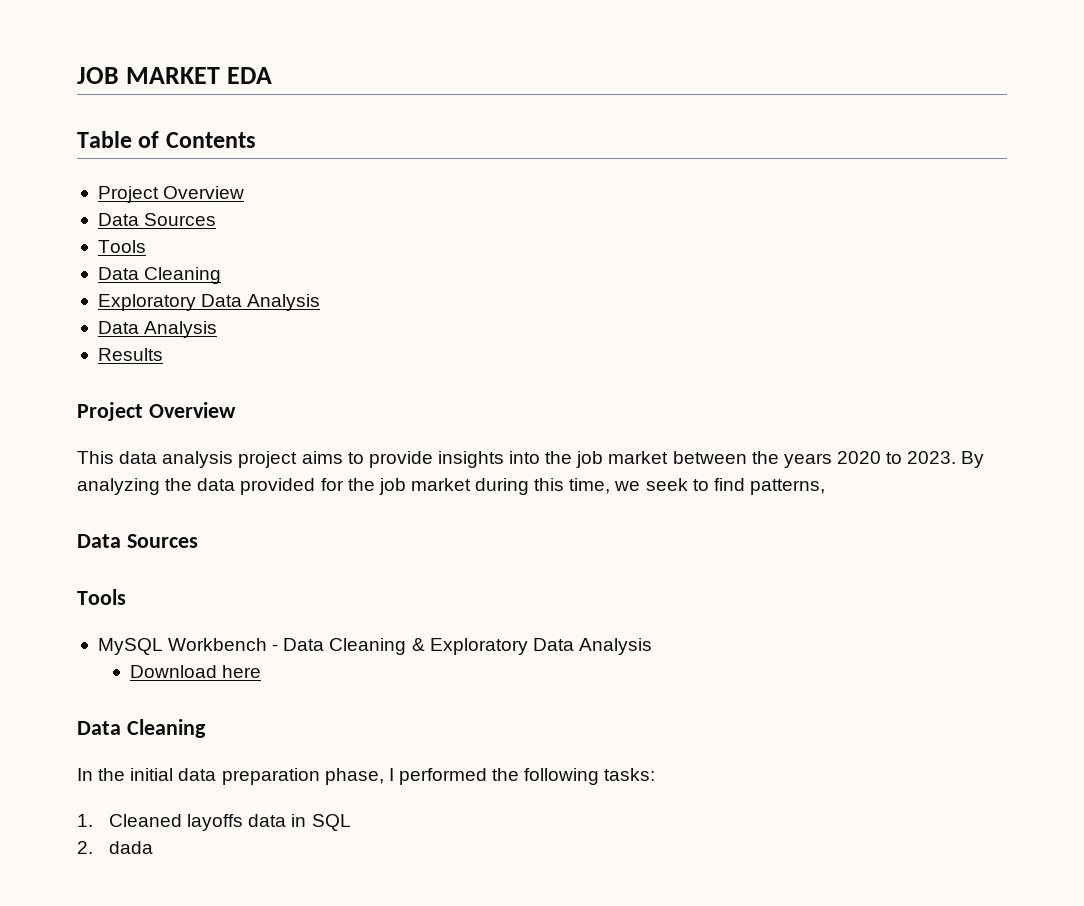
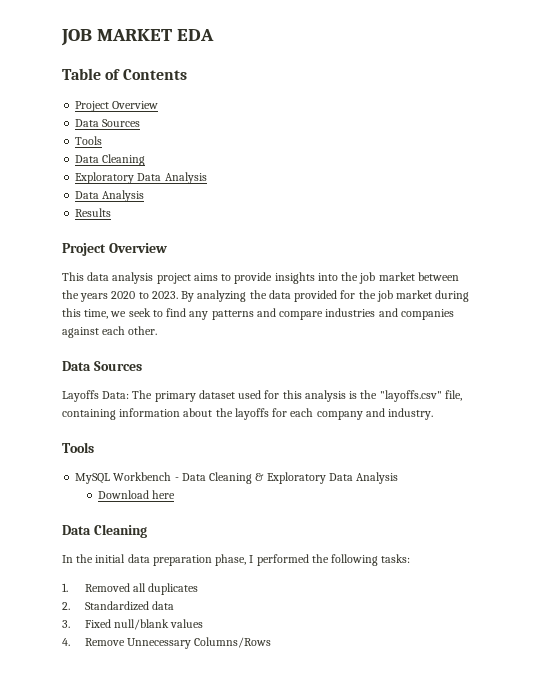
[749,479,825,495] [77,534,198,548] patterns, // Data Sources -> [189,308,454,320] [62,326,158,338] [62,361,142,371] [62,390,462,402] [62,408,434,420] any patterns and compare industries and companies against each other. // Data Sources // Layoffs Data: The primary dataset used for this analysis is the "layoffs.csv" file, containing information about the layoffs for each company and industry.
[109,814,351,831] [77,841,154,854] Cleaned layoffs data in SQL // 2. dada -> [84,583,199,595] [62,601,175,611] [62,619,204,630] [62,637,272,649] Removed all duplicates // 2. Standardized data // 3. Fixed null/blank values // 4. Remove Unnecessary Columns/Rows

